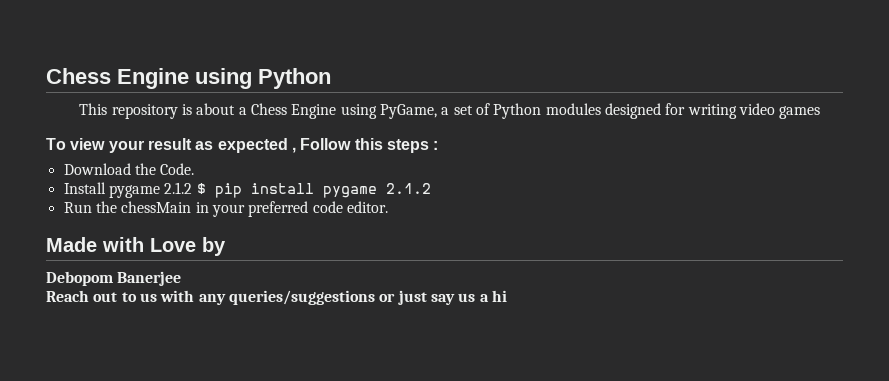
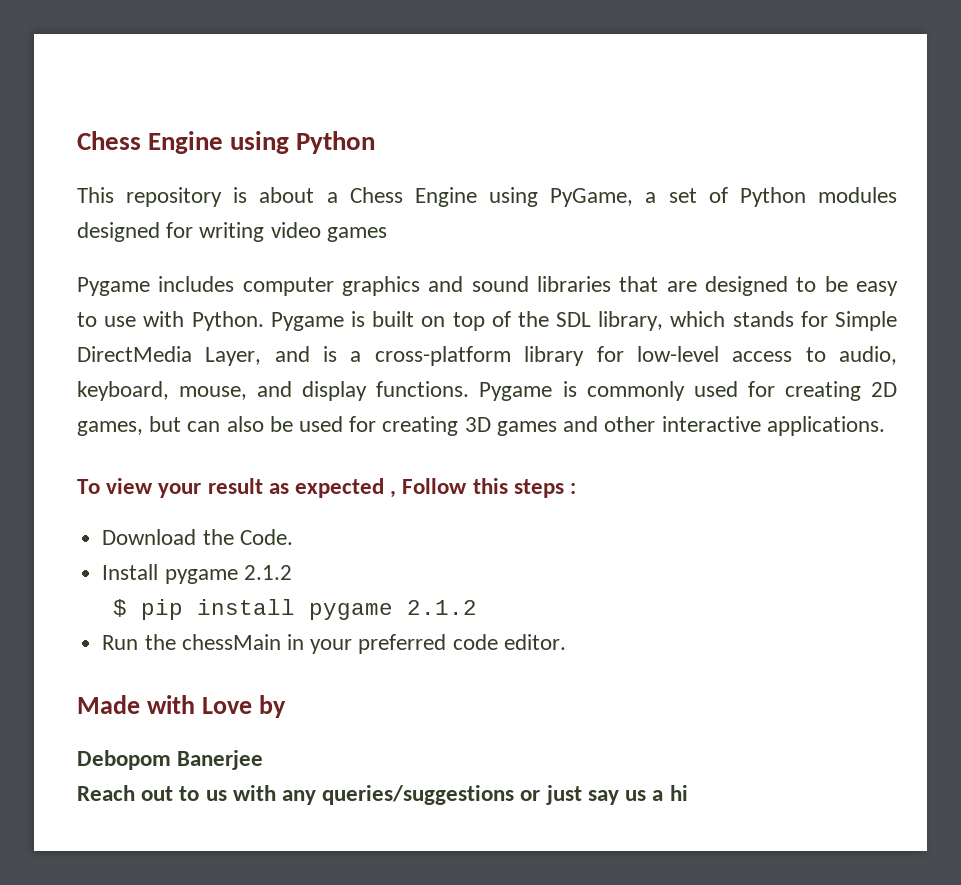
(821, 112) none -> [77,276,899,296] [77,311,897,331] [77,346,898,366] [77,381,897,401] [77,416,885,436] // Pygame includes computer graphics and sound libraries that are designed to be easy to use with Python. Pygame is built on top of the SDL library, which stands for Simple DirectMedia Layer, and is a cross-platform library for low-level access to audio, keyboard, mouse, and display functions. Pygame is commonly used for creating 2D games, but can also be used for creating 3D games and other interactive applications.
(193, 188) none -> (292, 572) //

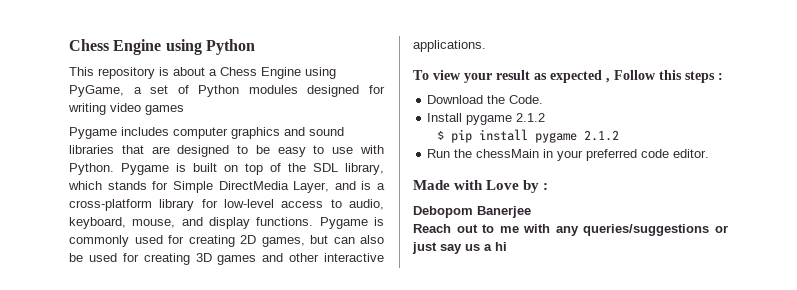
(286, 706) none -> [543,183,549,190] :
[205,790,227,801] us -> [499,226,519,233] me

